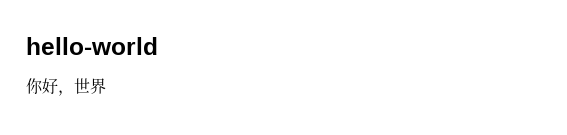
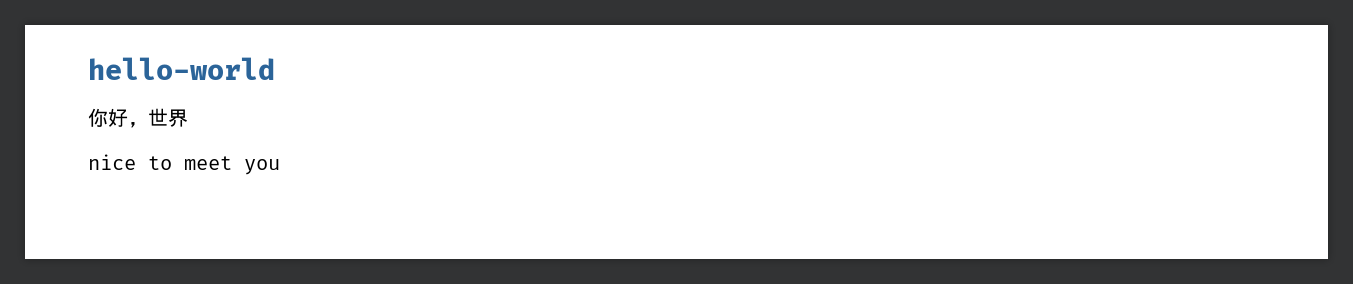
(106, 86) none -> [88,154,280,175] // nice to meet you

